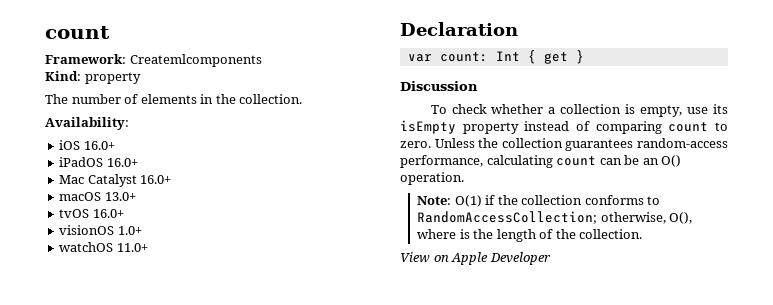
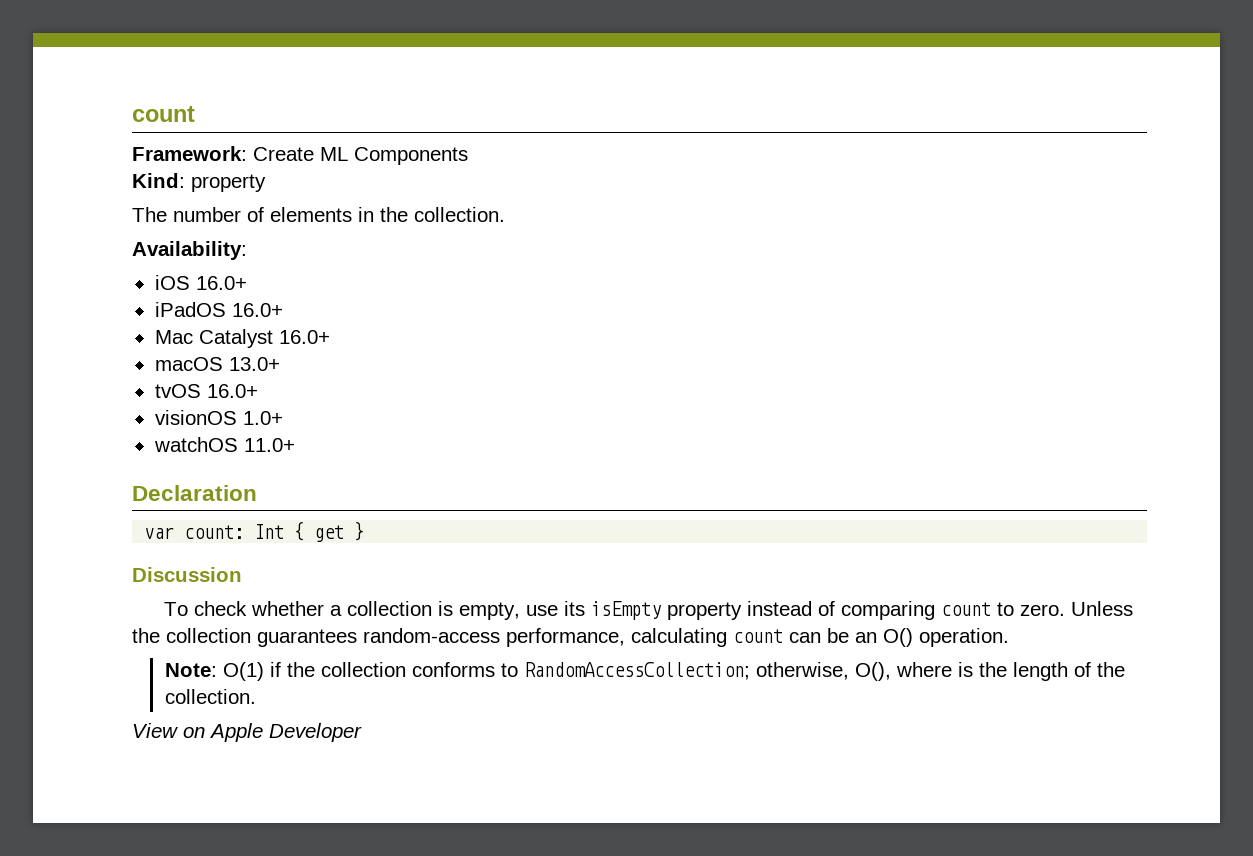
[129,54,262,67] Createmlcomponents -> [253,147,468,165] Create ML Components

